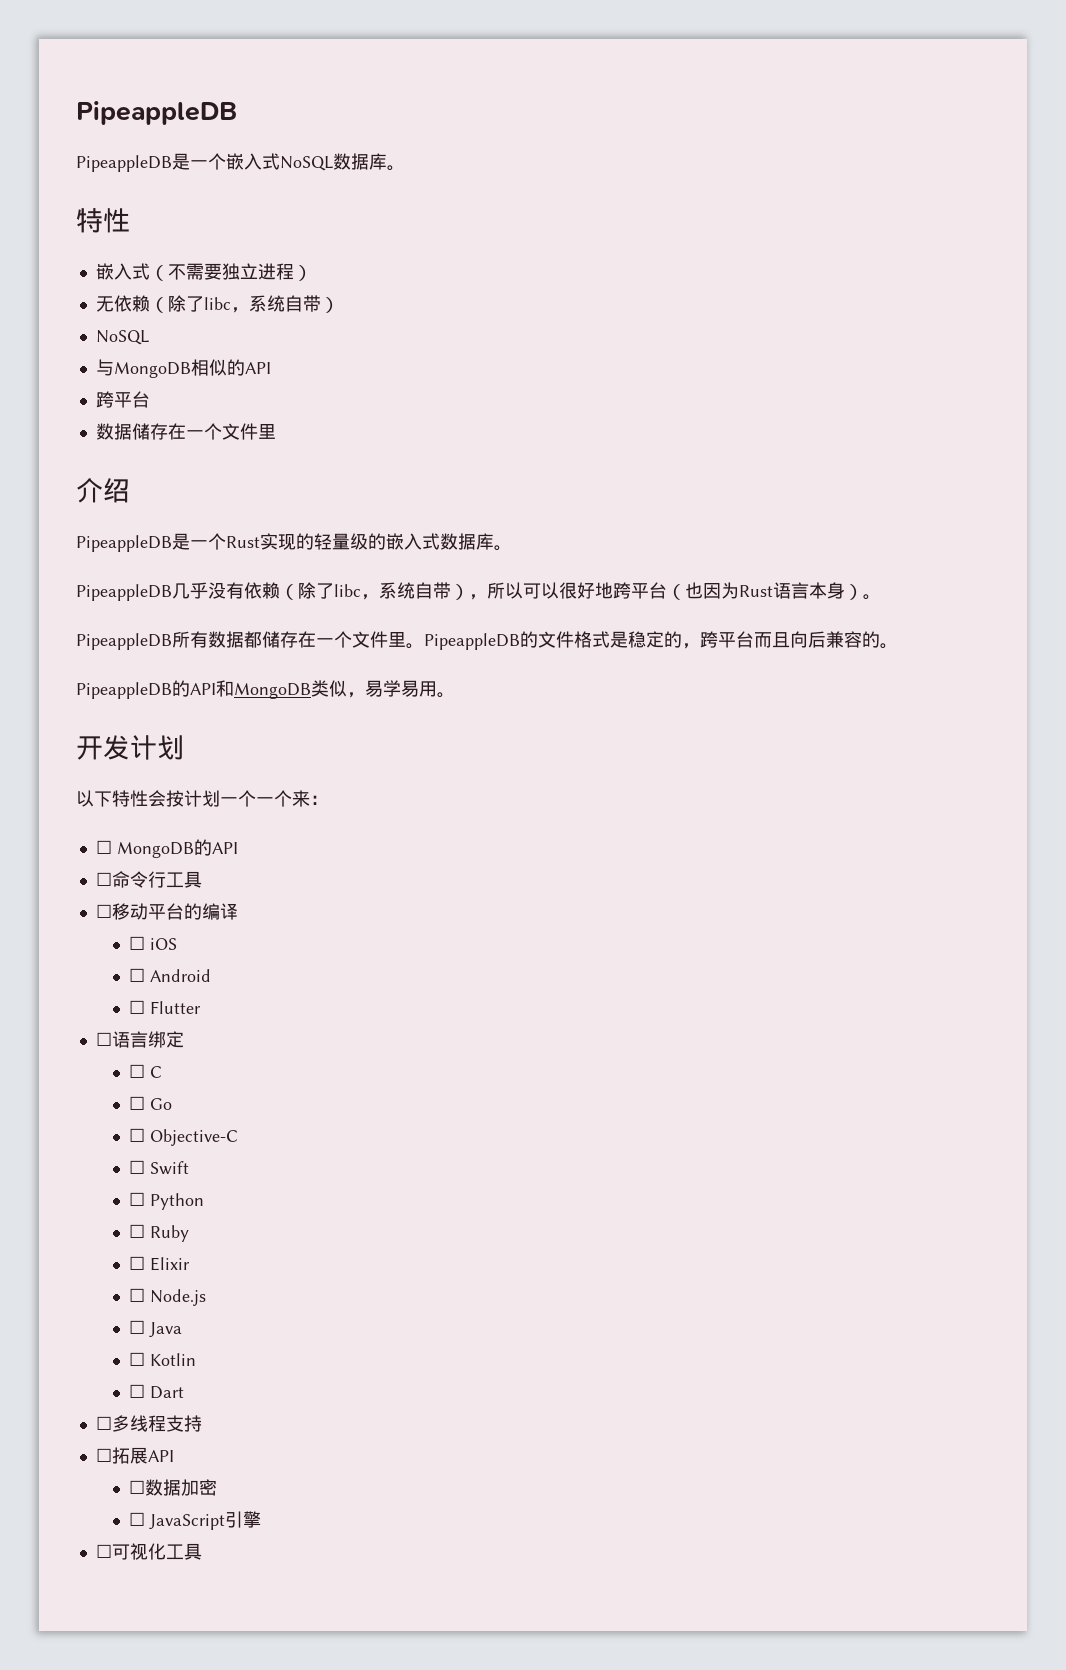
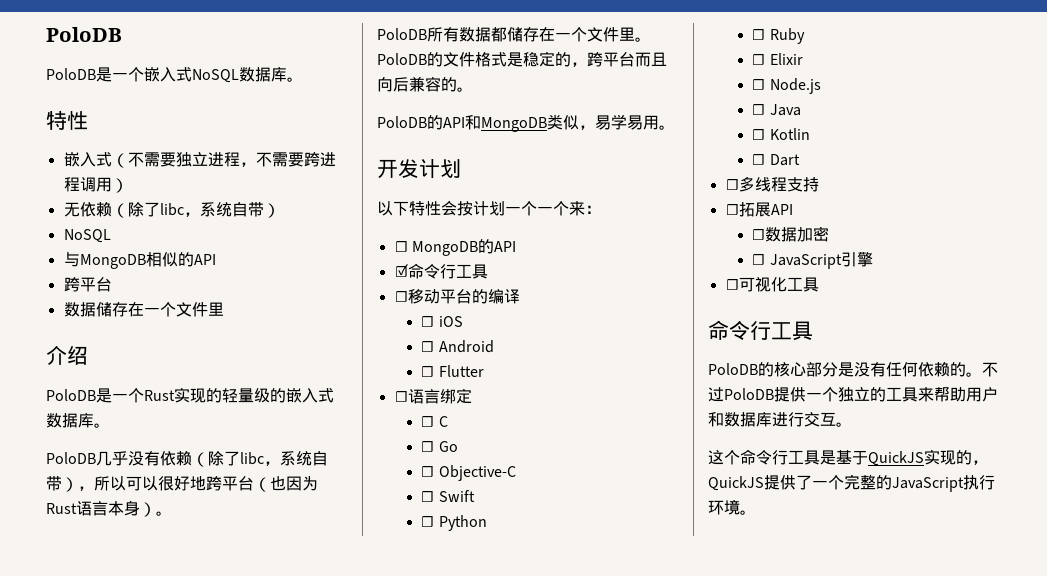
[76,101,237,125] [76,155,172,172] PipeappleDB // PipeappleDB -> [46,27,122,42] [46,68,96,80] PoloDB // PoloDB
(294, 271) none -> [239,152,336,167] [63,177,112,192] ，不需要跨进程调用
[76,535,172,552] PipeappleDB -> [46,389,96,401] PoloDB
[76,584,172,601] PipeappleDB -> [46,452,96,464] PoloDB
[76,633,172,650] PipeappleDB -> [377,28,427,40] PoloDB
[424,633,520,650] PipeappleDB -> [377,53,427,65] PoloDB
[76,682,172,699] PipeappleDB -> [377,116,427,128] PoloDB
[95,872,112,886] ☐ -> [394,264,408,277] ☑
(202, 1551) none -> [708,320,813,341] [708,362,998,377] [708,387,998,402] [708,412,852,427] [708,449,988,466] [708,474,995,492] [708,499,756,515] // 命令行工具 // PoloDB的核心部分是没有任何依赖的。不过PoloDB提供一个独立的工具来帮助用户和数据库进行交互。 // 这个命令行工具是基于QuickJS实现的，QuickJS提供了一个完整的JavaScript执行环境。

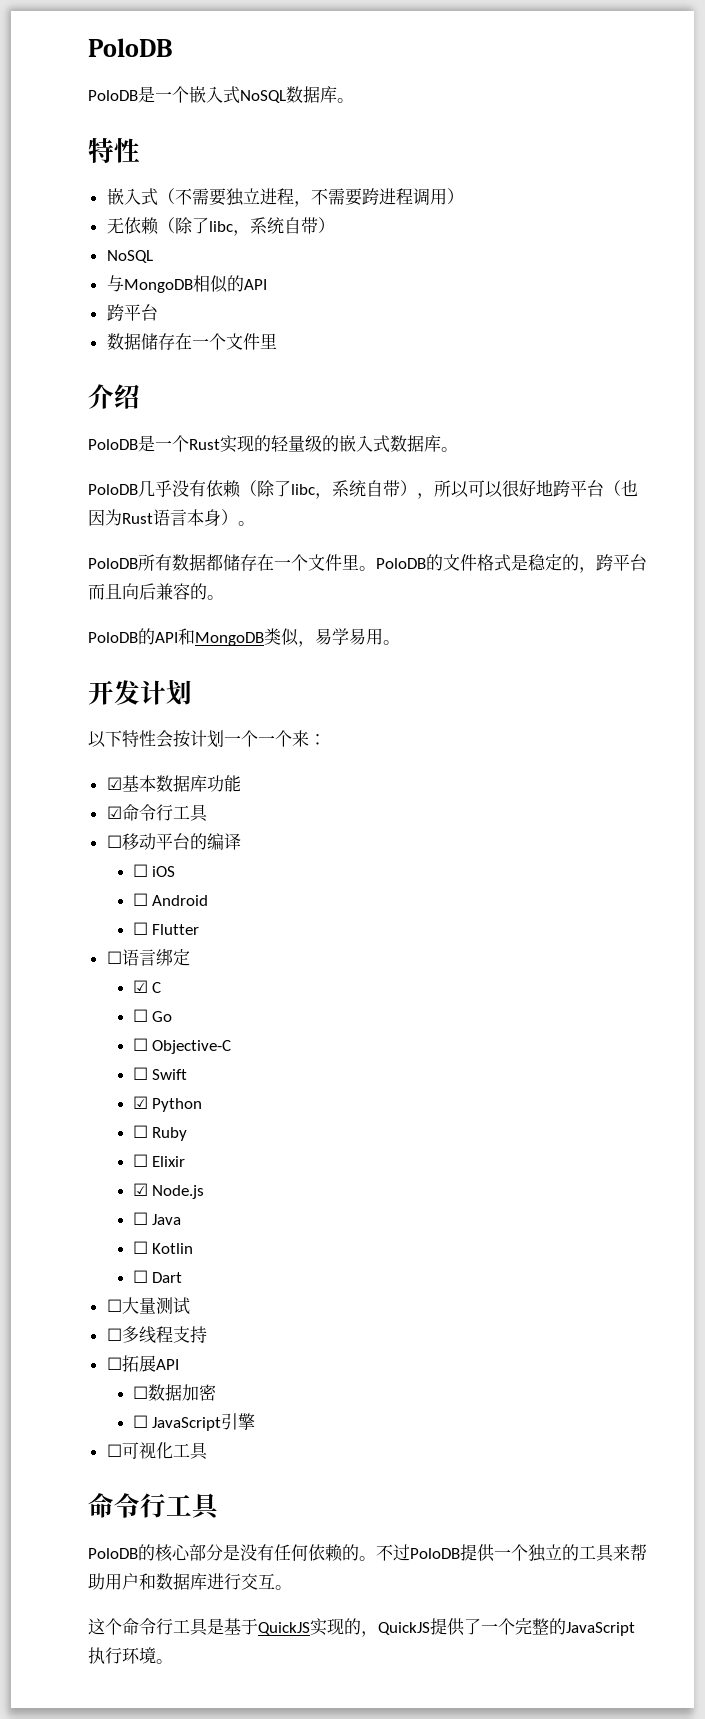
[394,239,516,256] ☐ MongoDB的API -> [106,775,241,792] ☑基本数据库功能
[421,416,435,427] ☐ -> [132,980,148,993] ☑
[421,516,435,527] ☐ -> [132,1096,148,1109] ☑
[752,79,766,90] ☐ -> [132,1183,148,1196] ☑
(800, 160) none -> [106,1297,190,1315] // ☐大量测试

